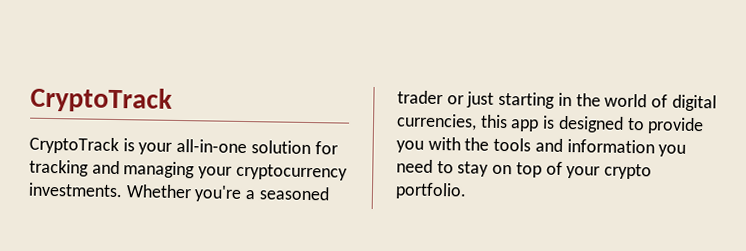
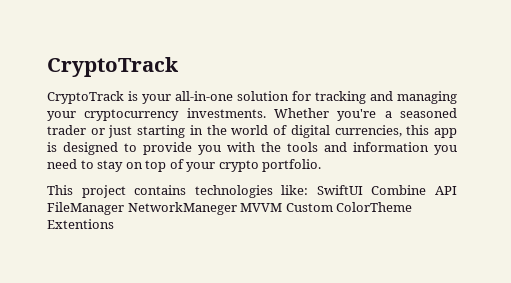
(467, 191) none -> [47,185,457,198] [47,202,413,215] [47,219,114,229] // This project contains technologies like: SwiftUI Combine API FileManager NetworkManeger MVVM Custom ColorTheme Extentions

